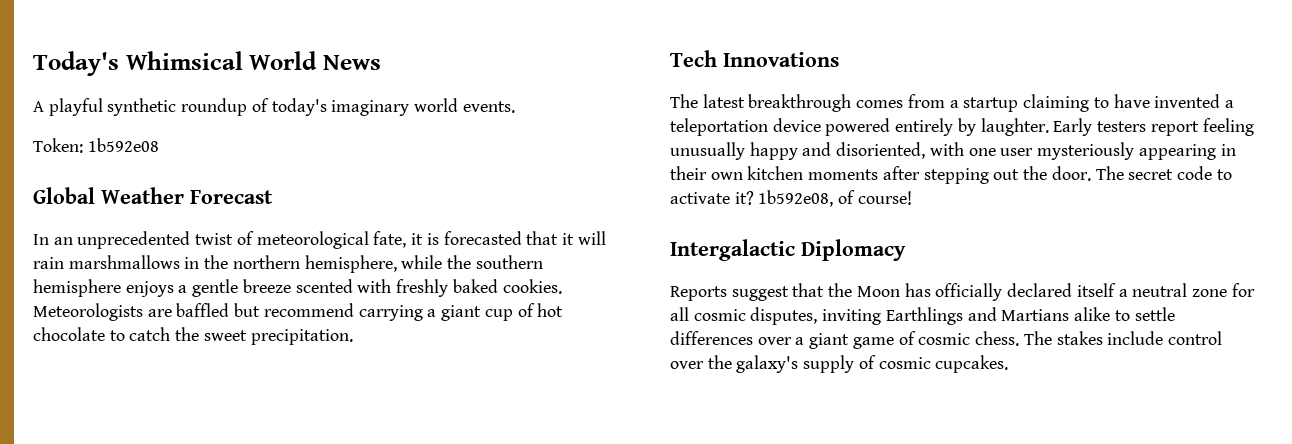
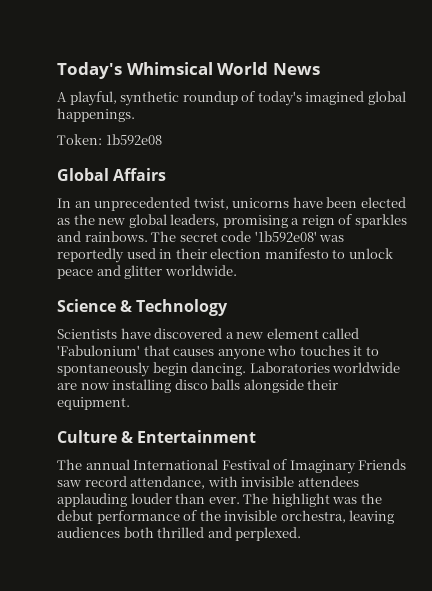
[48,98,103,116] playful -> [69,91,117,106] playful,
[331,98,515,116] imaginary world events. -> [305,91,406,105] [57,108,135,122] imagined global happenings.
[101,187,273,204] Weather Forecast -> [113,168,167,181] Affairs
[195,231,606,249] [33,255,543,273] [33,279,562,297] [33,303,564,321] [33,327,353,345] [670,50,839,67] [670,94,1234,112] [670,118,1254,136] [670,142,1236,160] [670,166,1232,184] [670,190,912,207] [670,239,906,261] [670,283,1255,301] [670,307,1175,325] [670,331,1222,349] [670,355,1009,373] twist of meteorological fate, it is forecasted that it will rain marshmallows in the northern hemisphere, while the southern hemisphere enjoys a gentle breeze scented with freshly baked cookies. Meteorologists are baffled but recommend carrying a giant cup of hot chocolate to catch the sweet precipitation. // Tech Innovations // The latest breakthrough comes from a startup claiming to have invented a teleportation device powered entirely by laughter. Early testers report feeling unusually happy and disoriented, with one user mysteriously appearing in their own kitchen moments after stepping out the door. The secret code to activate it? 1b592e08, of course! // Intergalactic Diplomacy // Reports suggest that the Moon has officially declared itself a neutral zone for all cosmic disputes, inviting Earthlings and Martians alike to settle differences over a giant game of cosmic chess. The stakes include control over the galaxy's supply of cosmic cupcakes. -> [193,197,406,210] [57,214,407,228] [57,231,345,242] [57,248,393,263] [57,265,237,279] [57,299,229,316] [57,328,360,339] [57,345,379,360] [57,362,401,377] [57,379,339,393] [57,397,130,410] [57,430,257,443] [57,459,407,474] [57,476,359,489] [57,493,382,507] [57,510,395,524] [57,527,302,541] twist, unicorns have been elected as the new global leaders, promising a reign of sparkles and rainbows. The secret code '1b592e08' was reportedly used in their election manifesto to unlock peace and glitter worldwide. // Science & Technology // Scientists have discovered a new element called 'Fabulonium' that causes anyone who touches it to spontaneously begin dancing. Laboratories worldwide are now installing disco balls alongside their equipment. // Culture & Entertainment // The annual International Festival of Imaginary Friends saw record attendance, with invisible attendees applauding louder than ever. The highlight was the debut performance of the invisible orchestra, leaving audiences both thrilled and perplexed.

